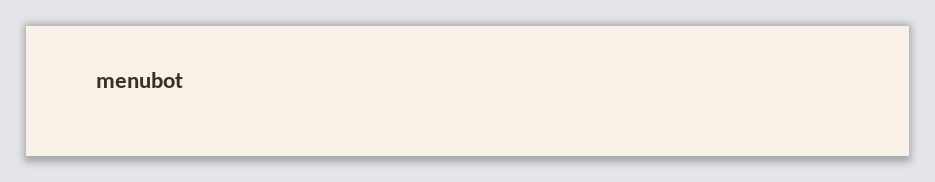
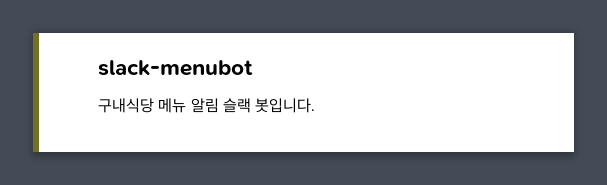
[96,72,183,88] menubot -> [98,60,253,76] [98,98,316,113] slack-menubot // 구내식당 메뉴 알림 슬랙 봇입니다.

